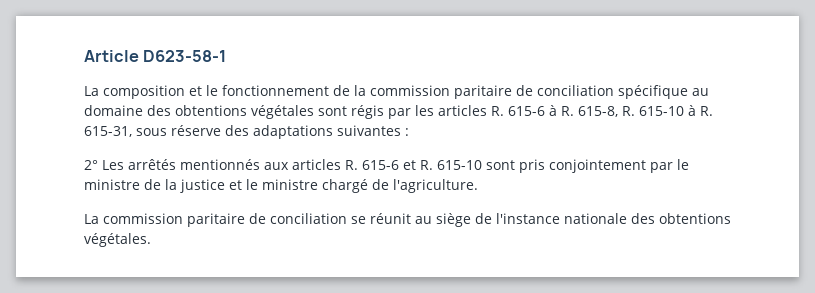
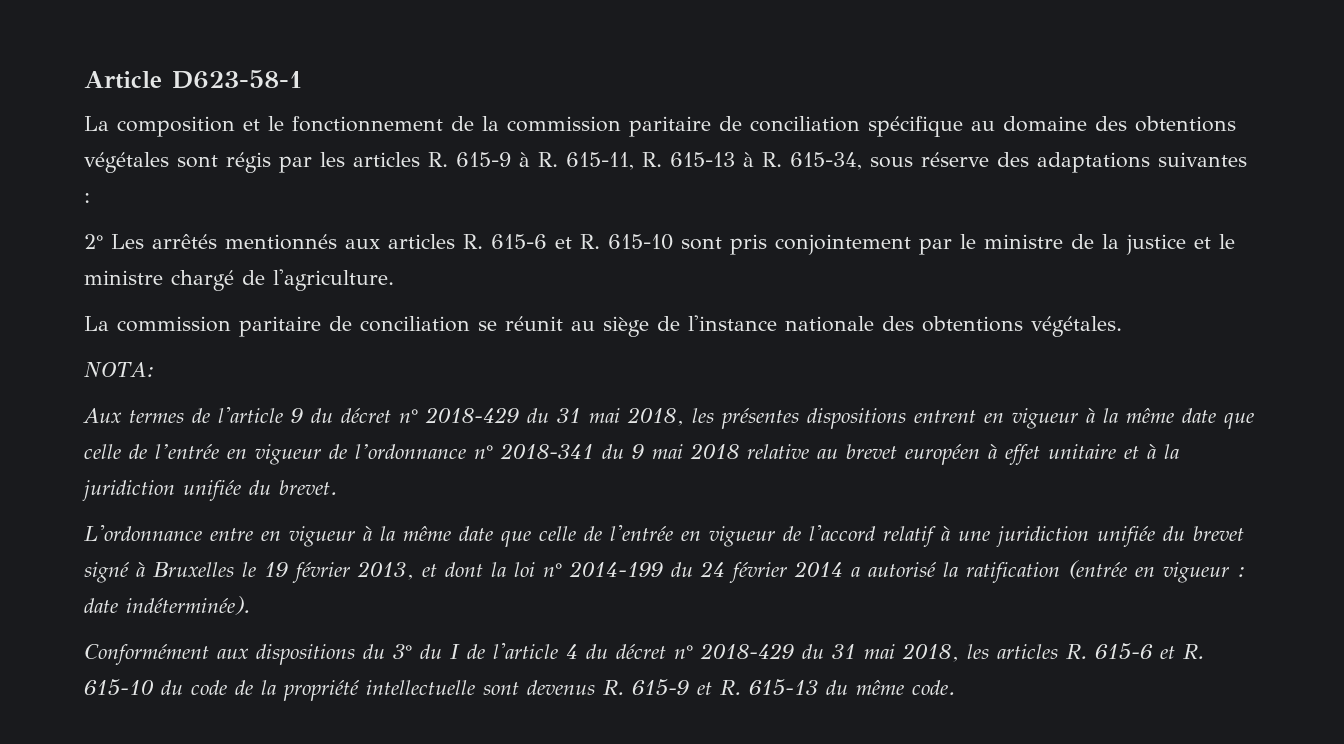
[508,105,713,117] [84,126,132,137] 615-6 à R. 615-8, R. 615-10 à R. 615-31, -> [456,152,862,170] 615-9 à R. 615-11, R. 615-13 à R. 615-34,
(151, 240) none -> [84,362,155,377] [83,407,1254,429] [84,443,1179,465] [82,480,337,501] [84,525,1244,547] [84,560,1246,583] [84,596,250,615] [84,643,1204,665] [84,679,955,701] // NOTA: // Aux termes de l'article 9 du décret n° 2018-429 du 31 mai 2018, les présentes dispositions entrent en vigueur à la même date que celle de l’entrée en vigueur de l’ordonnance n° 2018-341 du 9 mai 2018 relative au brevet européen à effet unitaire et à la juridiction unifiée du brevet. // L'ordonnance entre en vigueur à la même date que celle de l'entrée en vigueur de l'accord relatif à une juridiction unifiée du brevet signé à Bruxelles le 19 février 2013, et dont la loi n° 2014-199 du 24 février 2014 a autorisé la ratification (entrée en vigueur : date indéterminée). // Conformément aux dispositions du 3° du I de l'article 4 du décret n° 2018-429 du 31 mai 2018, les articles R. 615-6 et R. 615-10 du code de la propriété intellectuelle sont devenus R. 615-9 et R. 615-13 du même code.

